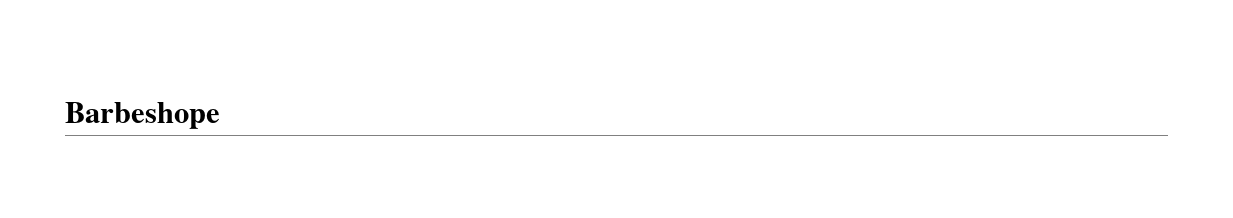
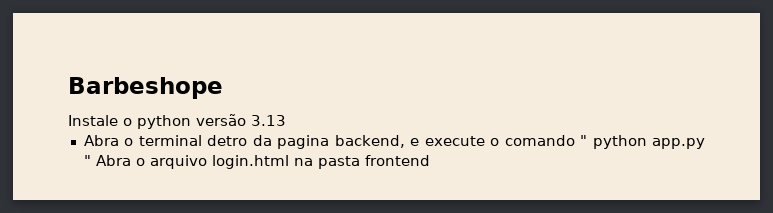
(220, 115) none -> [68,114,286,129] [83,135,705,149] [83,155,430,169] // Instale o python versão 3.13 // Abra o terminal detro da pagina backend, e execute o comando " python app.py " Abra o arquivo login.html na pasta frontend

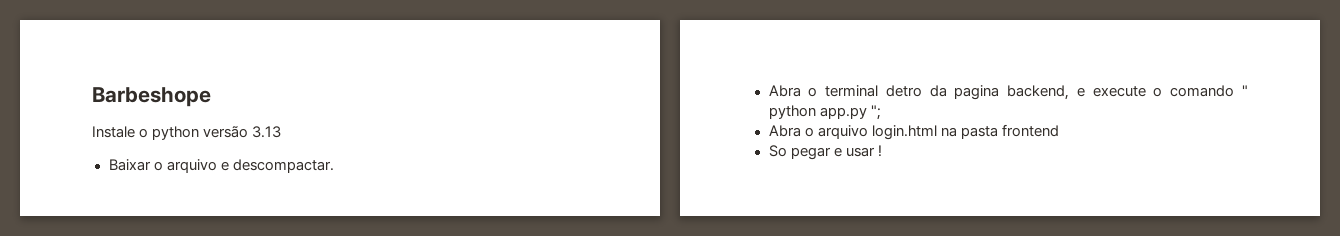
(286, 120) none -> [108,159,334,173] // Baixar o arquivo e descompactar.
[83,155,91,166] " -> [870,105,881,120] "; //
(430, 160) none -> [768,145,882,160] // So pegar e usar !

